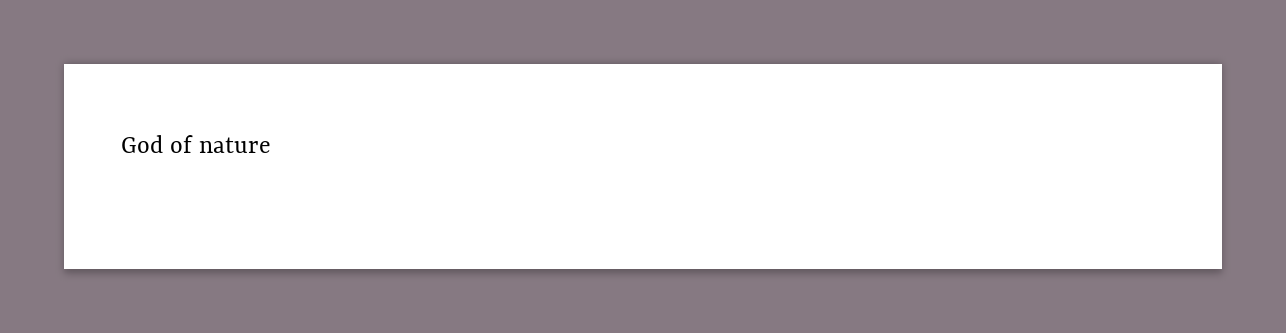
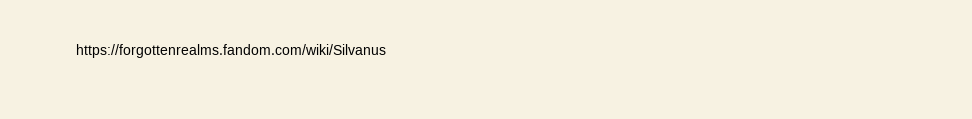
[121,135,272,153] God of nature -> [76,44,386,58] https://forgottenrealms.fandom.com/wiki/Silvanus

